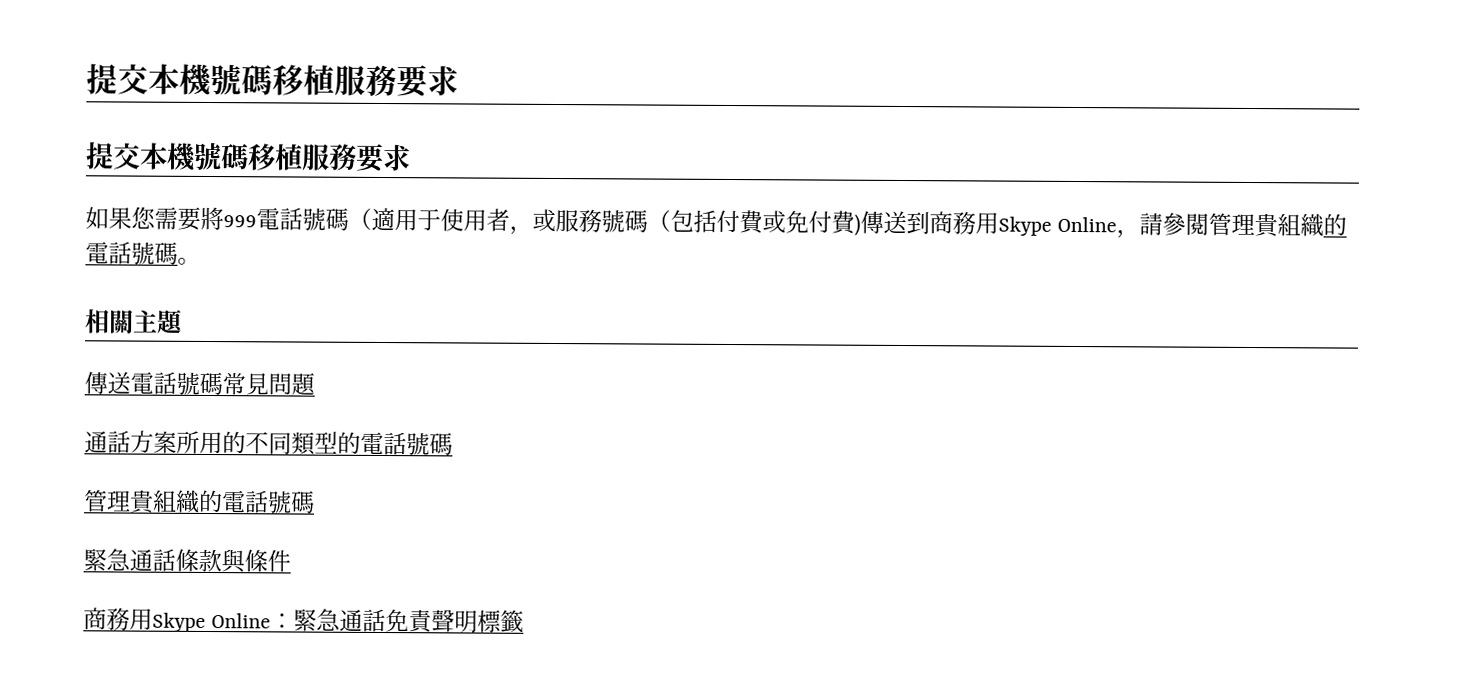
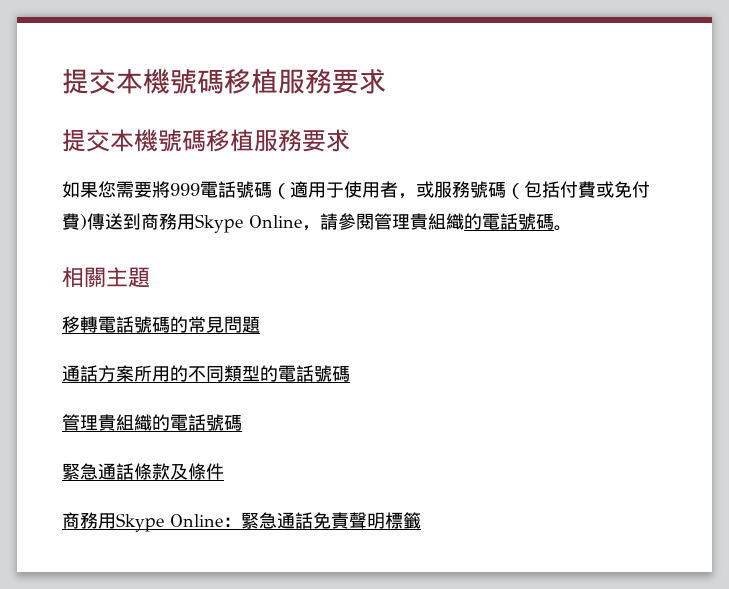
[84,371,223,396] 傳送電話號碼 -> [62,316,188,333] 移轉電話號碼的
[221,549,246,574] 與 -> [170,464,188,480] 及

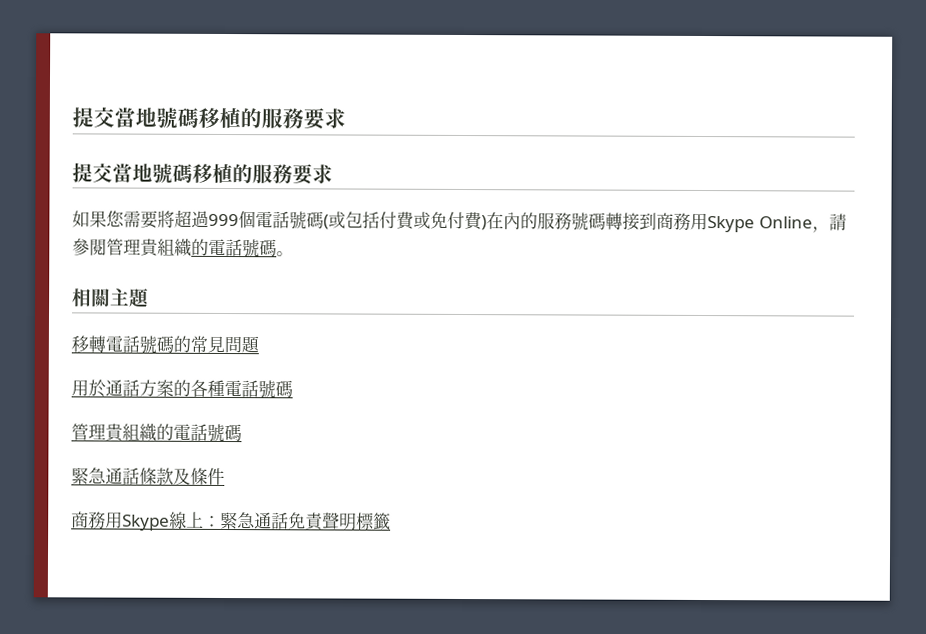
[62,68,278,94] 提交本機號碼移植 -> [72,107,262,129] 提交當地號碼移植的
[110,129,254,152] 本機號碼移植 -> [112,163,253,184] 當地號碼移植的
[170,181,524,199] 999電話號碼（適用于使用者，或服務號碼（ -> [174,209,346,230] 超過999個電話號碼(或
[87,213,123,230] 傳送 -> [486,212,640,231] 在內的服務號碼轉接
(260, 324) none -> [71,379,106,398] 用於
[134,365,278,382] 所用的不同類型的 -> [173,379,225,398] 的各種
[170,514,223,527] Online -> [169,511,204,529] 線上

